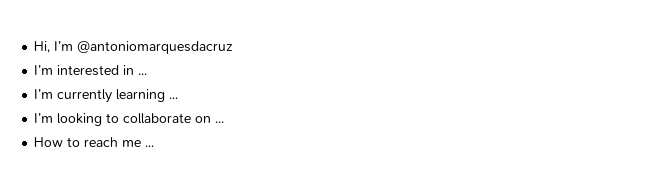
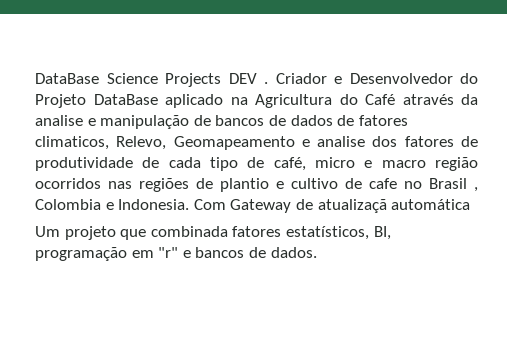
[34,41,234,54] [34,65,148,76] [34,89,179,103] [34,113,225,126] [34,137,155,147] Hi, I’m @antoniomarquesdacruz // I’m interested in ... // I’m currently learning ... // I’m looking to collaborate on ... // How to reach me ... -> [35,73,478,87] [35,94,478,108] [35,115,408,129] [35,136,478,150] [35,157,478,171] [35,178,478,192] [35,199,471,213] [35,226,391,240] [35,247,317,261] DataBase Science Projects DEV . Criador e Desenvolvedor do Projeto DataBase aplicado na Agricultura do Café através da analise e manipulação de bancos de dados de fatores climaticos, Relevo, Geomapeamento e analise dos fatores de produtividade de cada tipo de café, micro e macro região ocorridos nas regiões de plantio e cultivo de cafe no Brasil , Colombia e Indonesia. Com Gateway de atualizaçã automática // Um projeto que combinada fatores estatísticos, BI, programação em "r" e bancos de dados.

